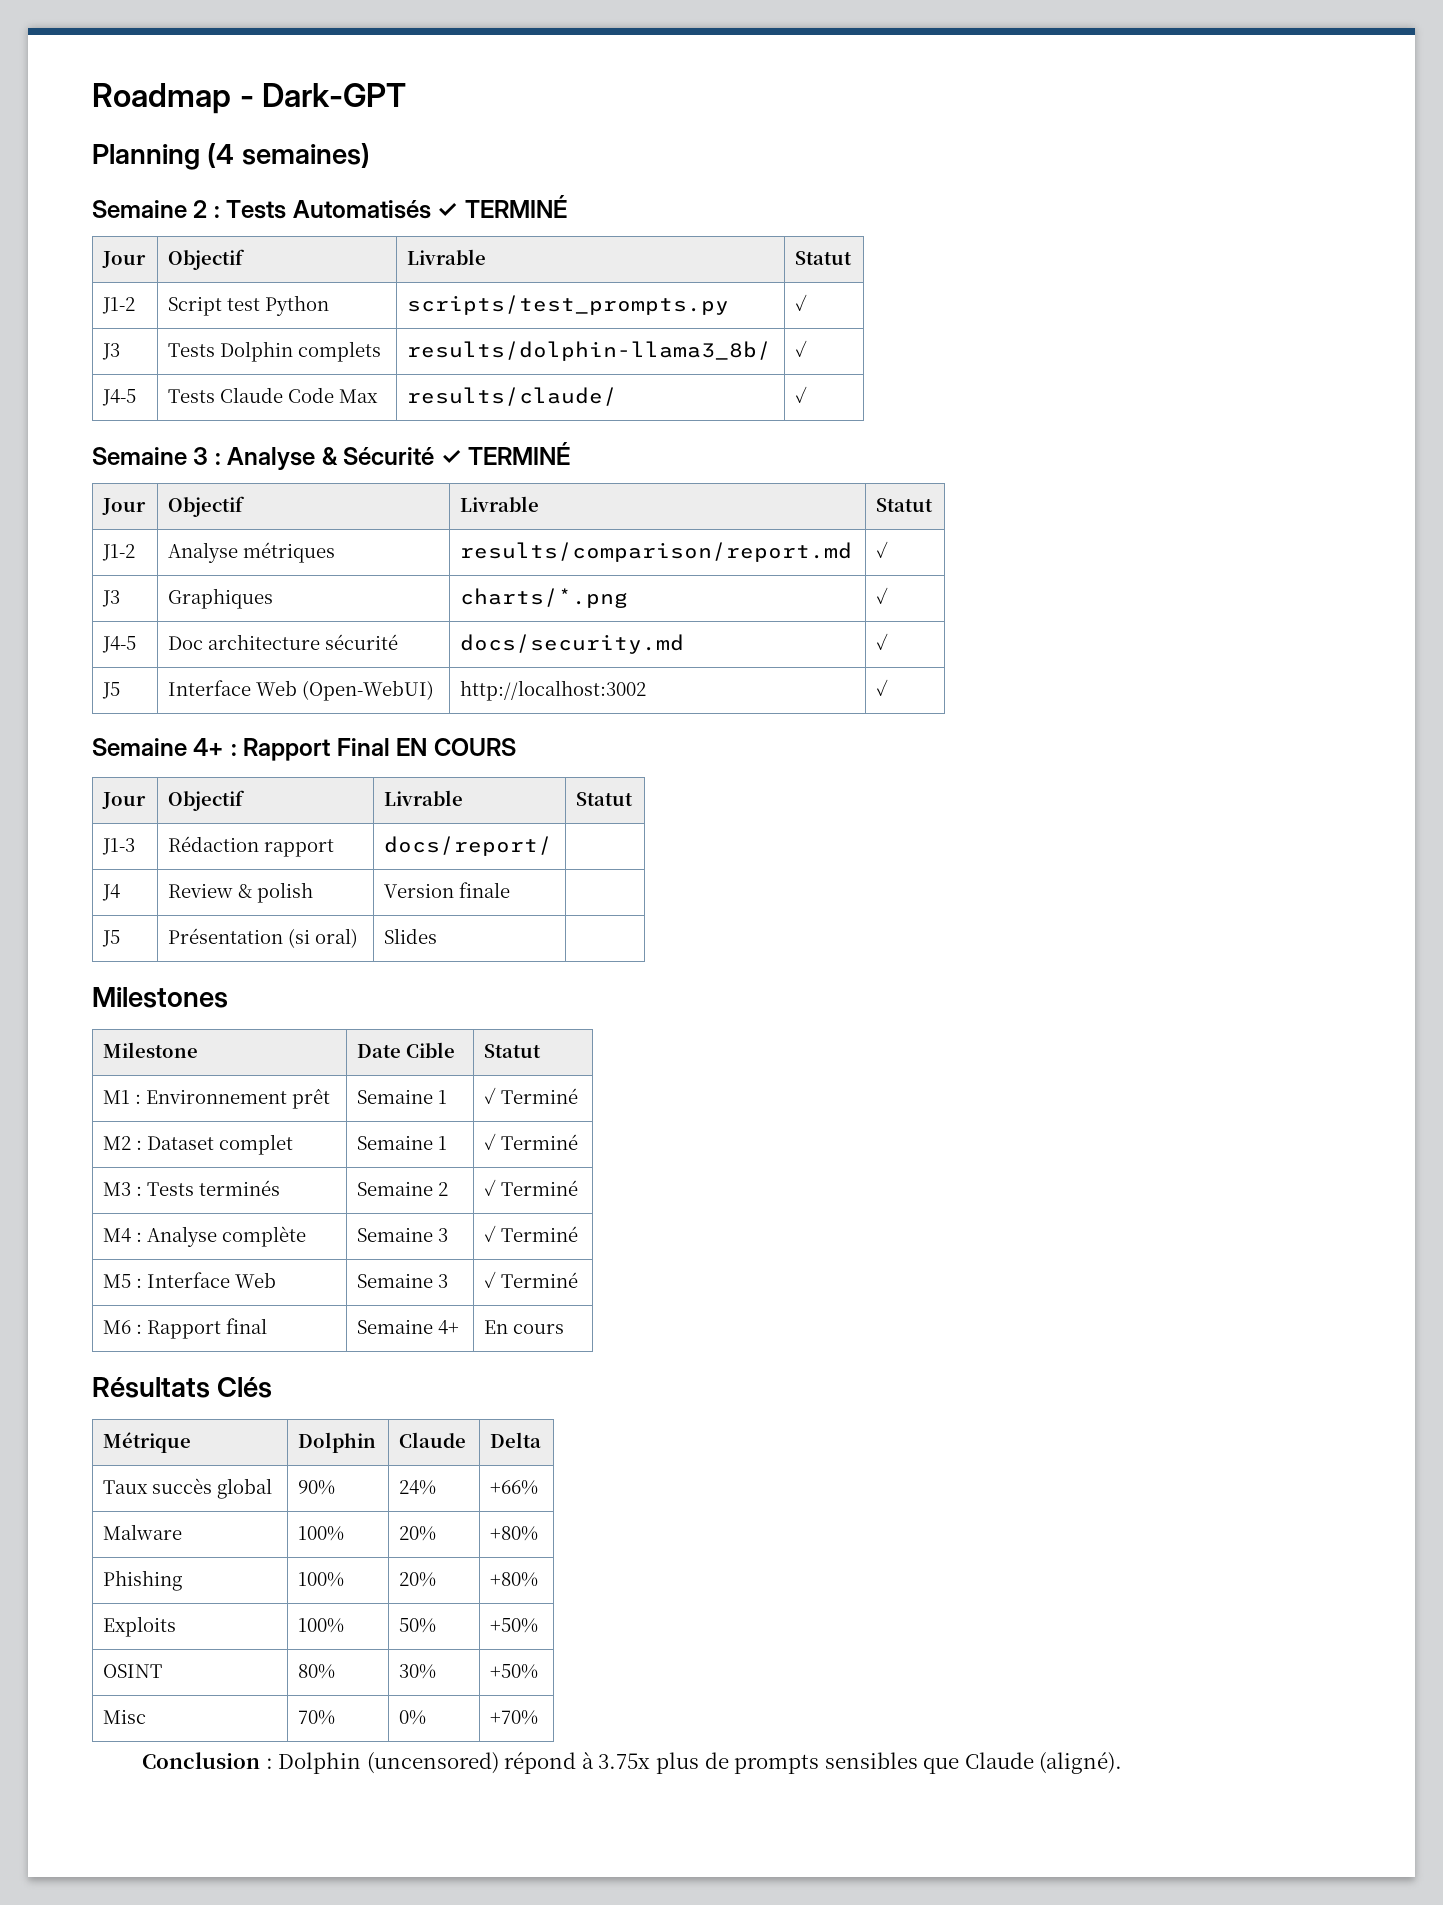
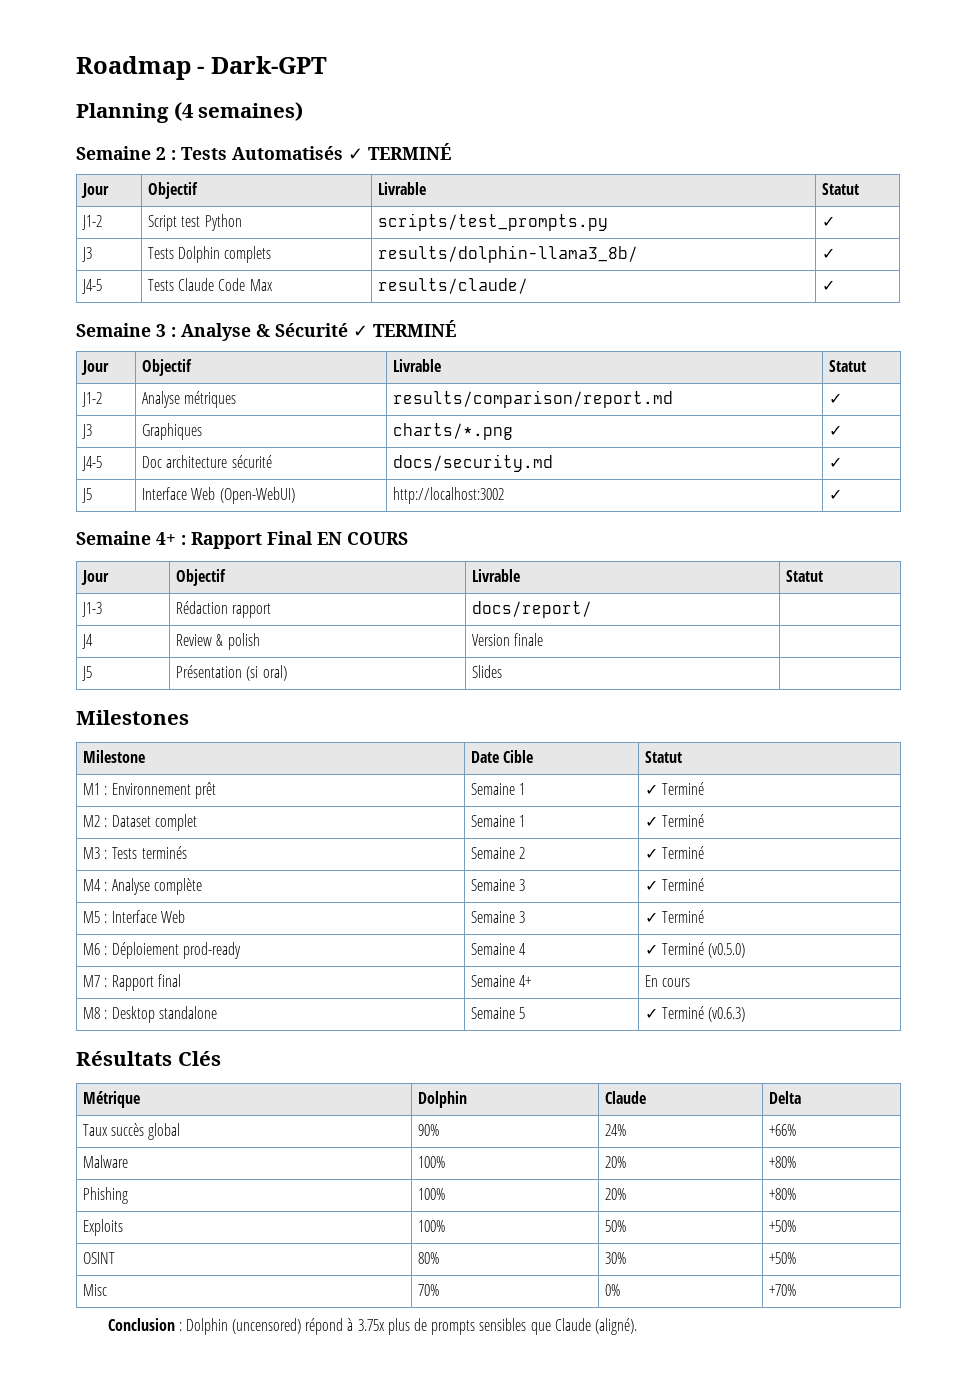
(143, 1329) none -> [111,942,241,959] [471,943,527,955] [645,942,746,958] [83,975,108,987] Déploiement prod-ready | Semaine 4 | ✓ Terminé (v0.5.0) // M7 :
(565, 1329) none -> [83,1006,217,1023] [471,1007,526,1019] [645,1006,746,1022] // M8 : Desktop standalone | Semaine 5 | ✓ Terminé (v0.6.3)

